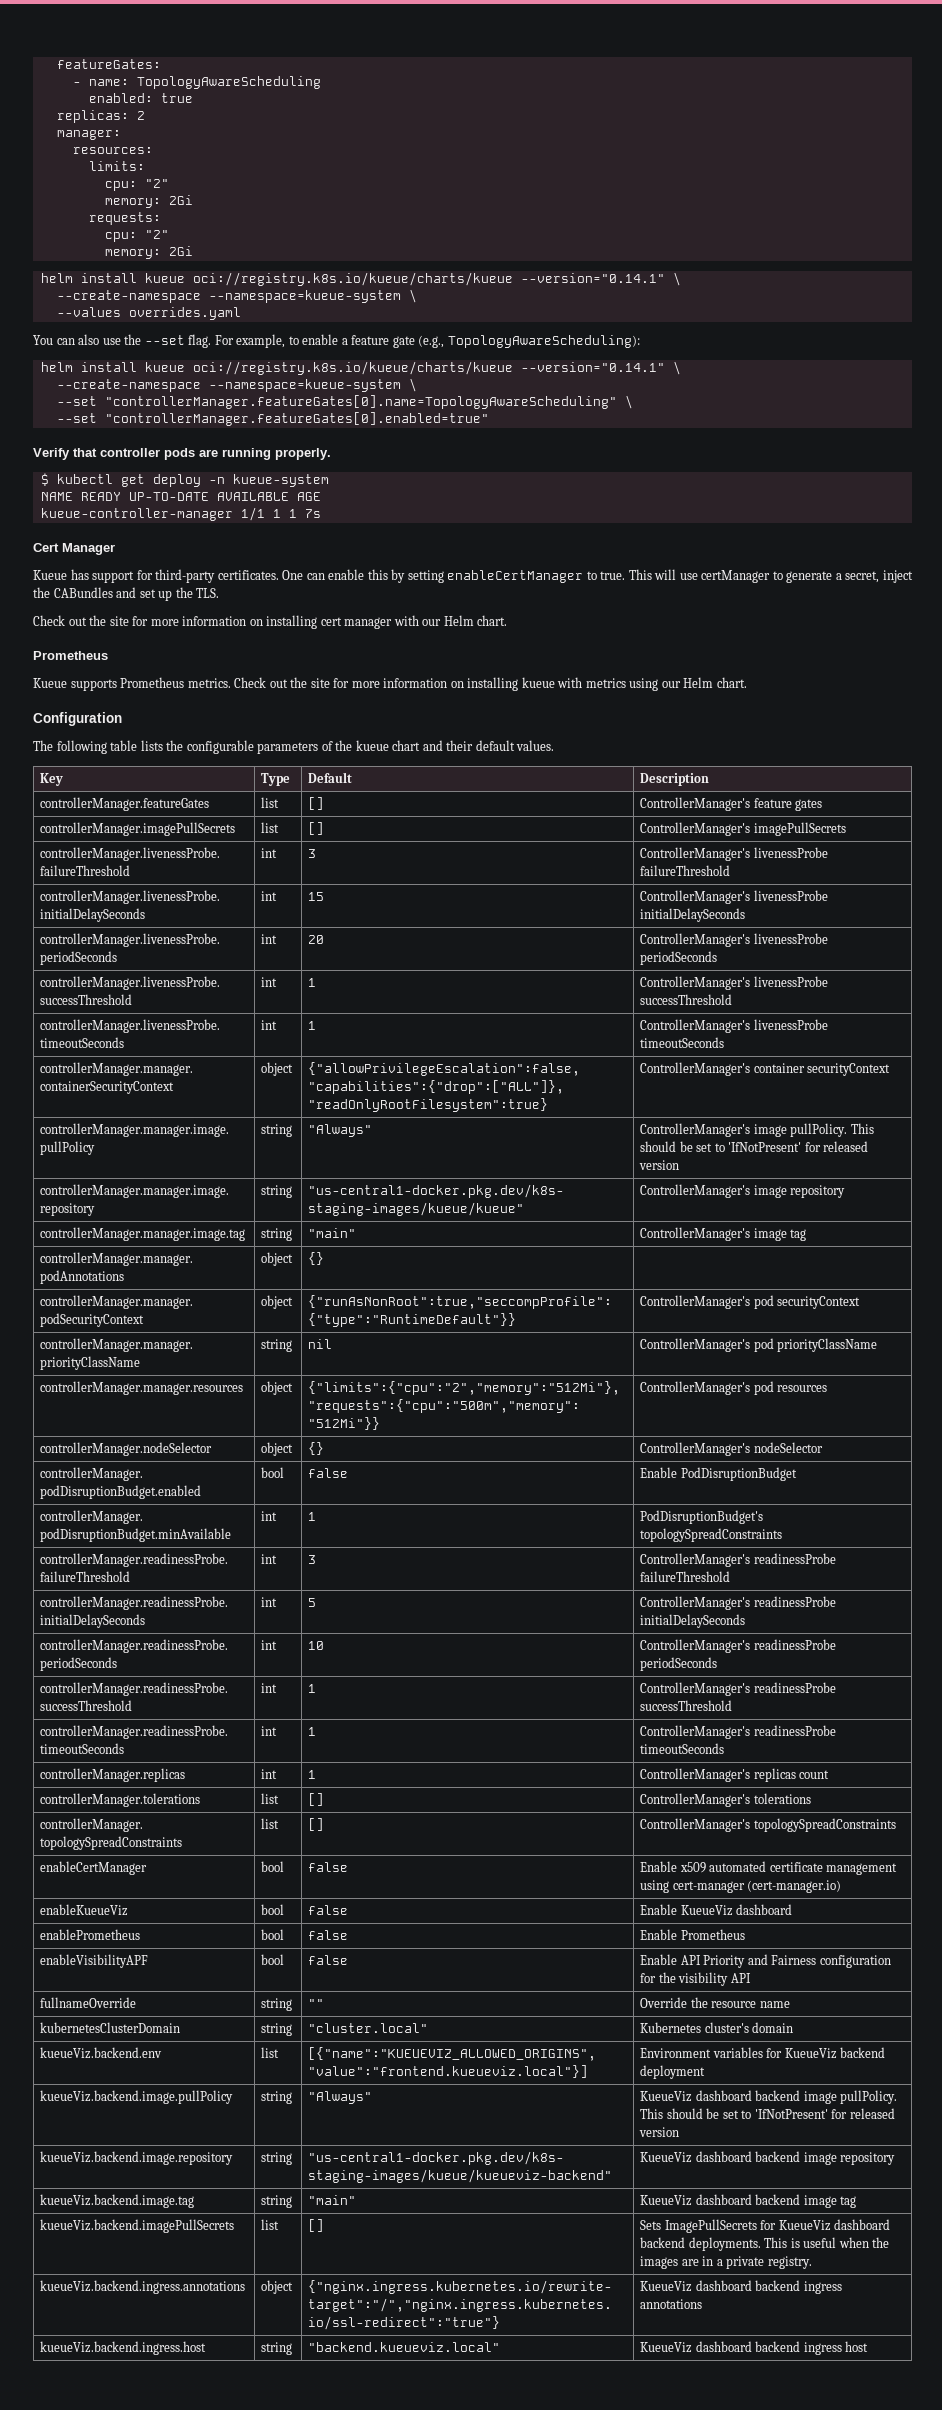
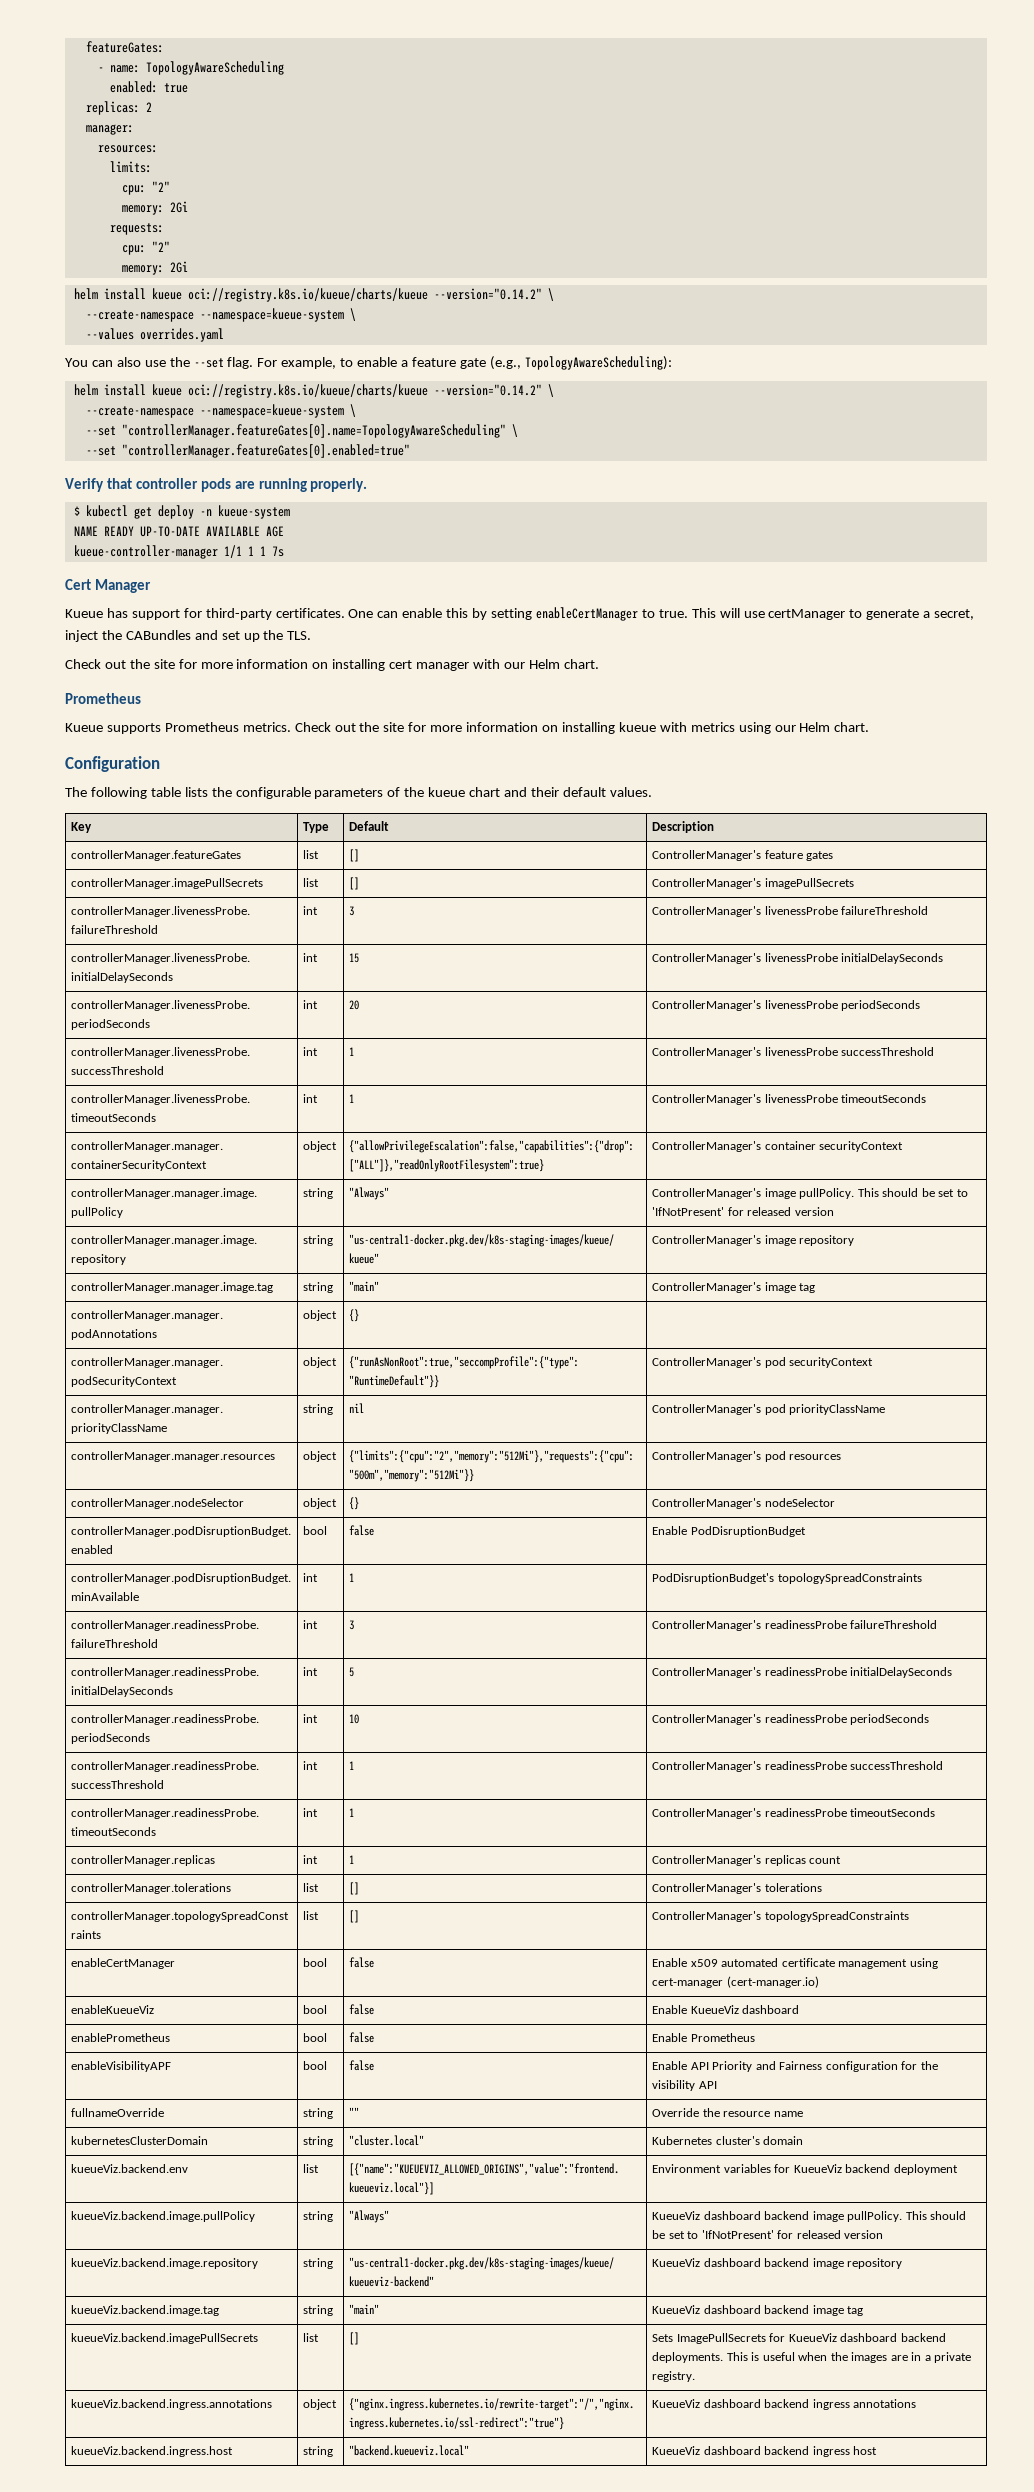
[520,273,665,283] --version="0.14.1" -> [433,288,542,300] --version="0.14.2"
[520,362,665,372] --version="0.14.1" -> [433,384,542,396] --version="0.14.2"

